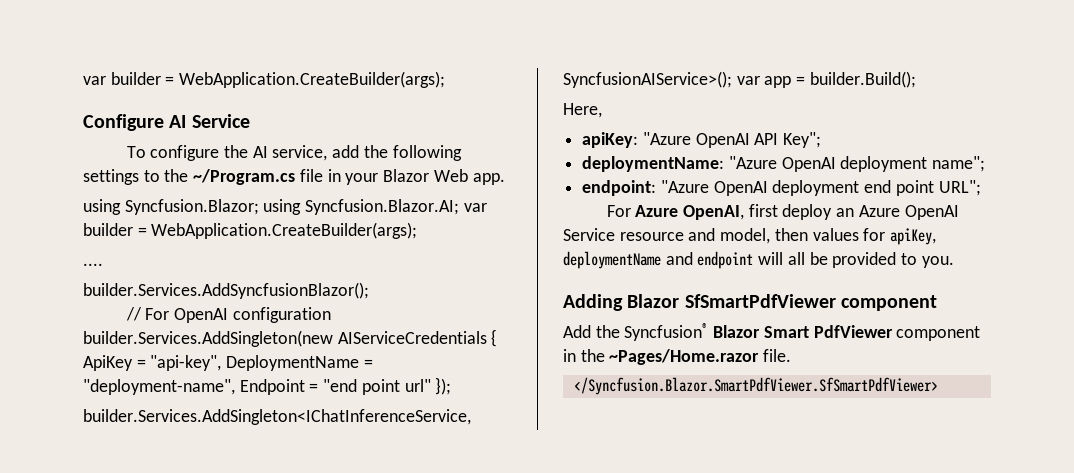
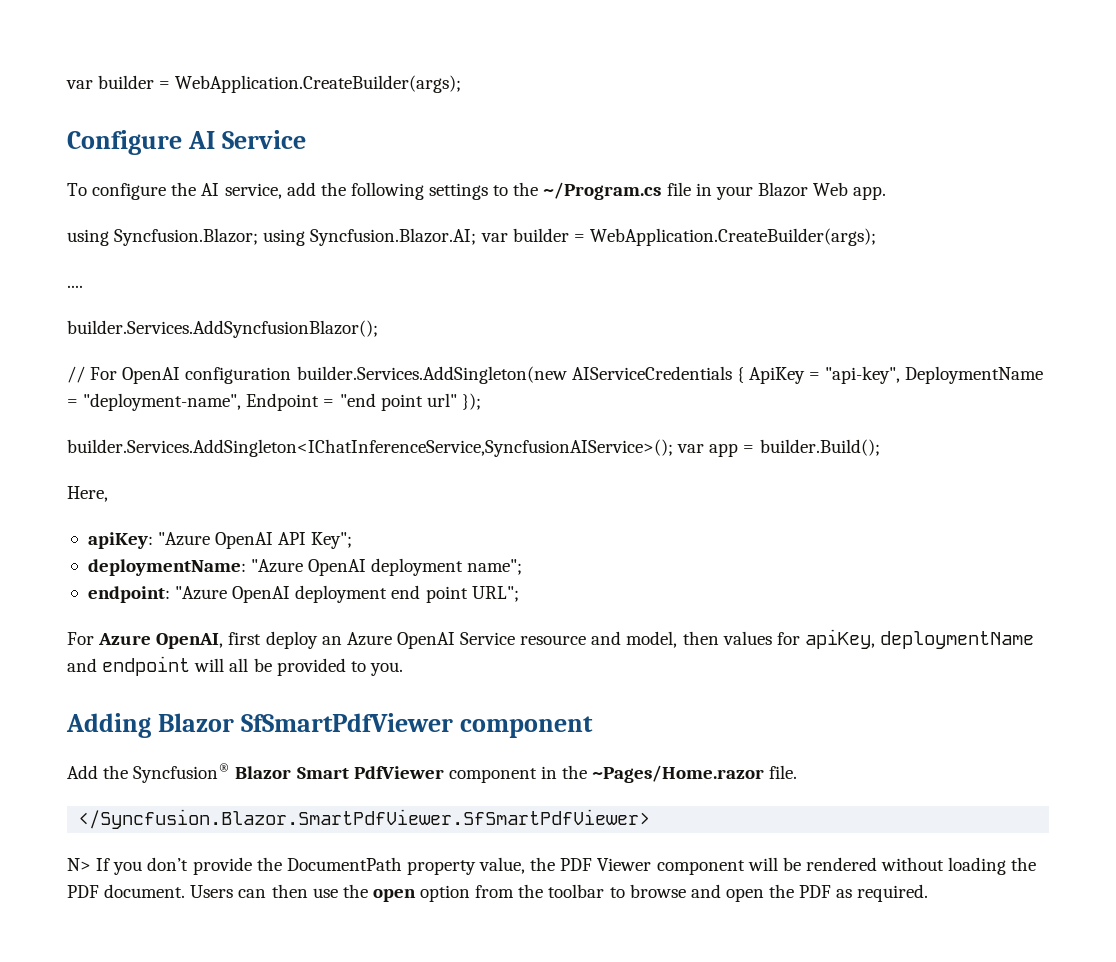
(938, 386) none -> [67,857,1037,875] [67,884,929,902] // N> If you don’t provide the DocumentPath property value, the PDF Viewer component will be rendered without loading the PDF document. Users can then use the open option from the toolbar to browse and open the PDF as required.

